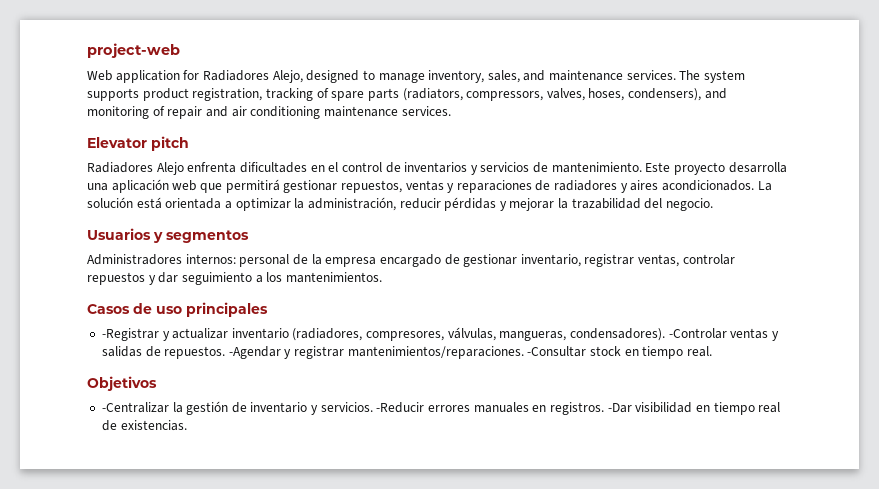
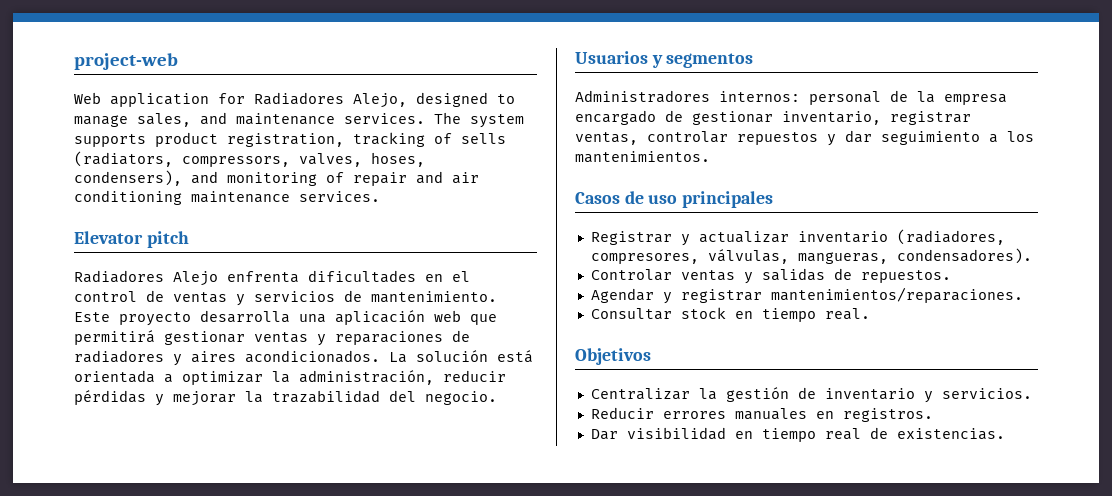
[428,70,485,83] inventory, -> (128, 121) none
[331,88,399,101] spare parts -> [461,133,506,144] sells
[404,162,468,173] inventarios -> [173,292,227,303] ventas
[340,180,402,193] repuestos, -> (245, 338) none
[101,328,159,341] -Registrar -> [590,231,672,245] Registrar
[668,328,727,339] -Controlar -> [590,269,672,281] // Controlar
[228,346,281,359] -Agendar -> [590,288,654,303] // Agendar
[527,346,587,357] -Consultar -> [590,308,672,320] // Consultar
[101,402,169,413] -Centralizar -> [590,388,690,400] Centralizar
[376,402,425,413] -Reducir -> [590,407,654,419] // Reducir
[607,403,632,413] -Dar -> [590,429,618,440] // Dar

